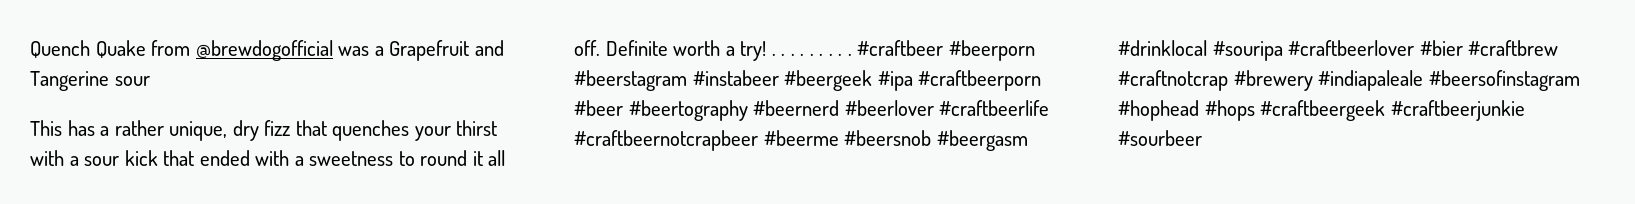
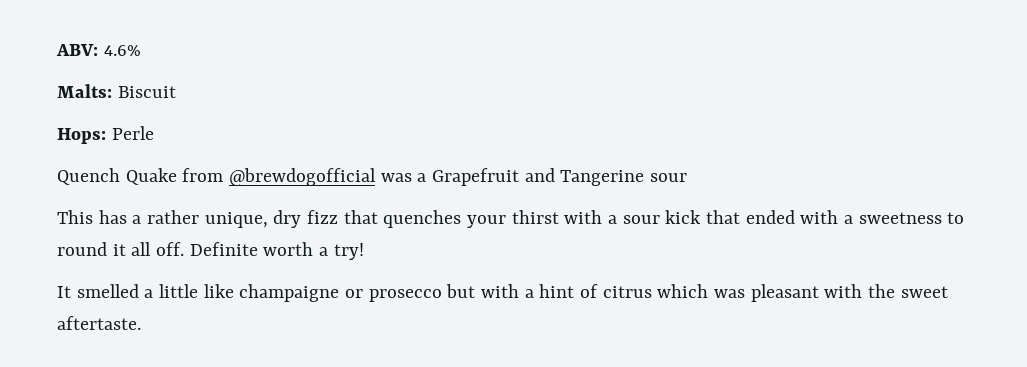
(30, 49) none -> [56,44,141,56] [57,84,176,98] [57,126,154,144] ABV: 4.6% // Malts: Biscuit // Hops: Perle //
[771,40,1036,61] [574,70,1042,91] [574,100,1050,121] [574,130,1028,151] [1118,40,1559,61] [1118,70,1580,91] [1118,100,1525,121] [1118,130,1202,146] . . . . . . . . . #craftbeer #beerporn #beerstagram #instabeer #beergeek #ipa #craftbeerporn #beer #beertography #beernerd #beerlover #craftbeerlife #craftbeernotcrapbeer #beerme #beersnob #beergasm #drinklocal #souripa #craftbeerlover #bier #craftbrew #craftnotcrap #brewery #indiapaleale #beersofinstagram #hophead #hops #craftbeergeek #craftbeerjunkie #sourbeer -> [57,284,948,302] [57,316,141,330] // It smelled a little like champaigne or prosecco but with a hint of citrus which was pleasant with the sweet aftertaste.

